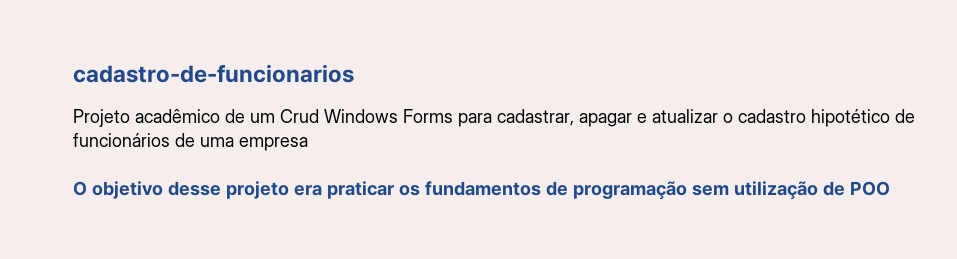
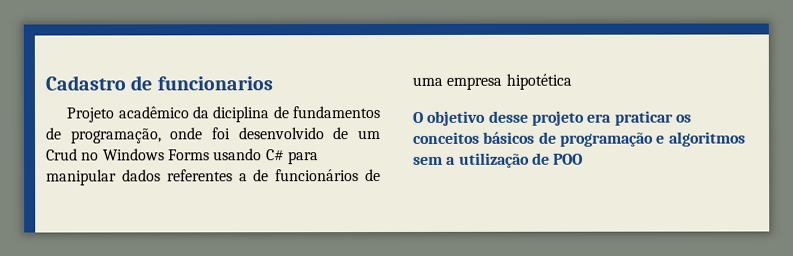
[73,64,354,83] cadastro-de-funcionarios -> [45,75,273,91] Cadastro de funcionarios
(220, 116) none -> [191,106,380,123] [45,127,325,144] da diciplina de fundamentos de programação, onde foi desenvolvido
(319, 116) none -> [81,152,100,161] no
[458,109,890,127] para cadastrar, apagar e atualizar o cadastro hipotético -> [213,148,319,165] [46,169,248,186] usando C# para manipular dados referentes a
(308, 144) none -> [505,73,572,90] hipotética
[424,181,729,200] fundamentos de programação sem -> [413,131,746,147] [413,156,457,165] conceitos básicos de programação e algoritmos sem a

